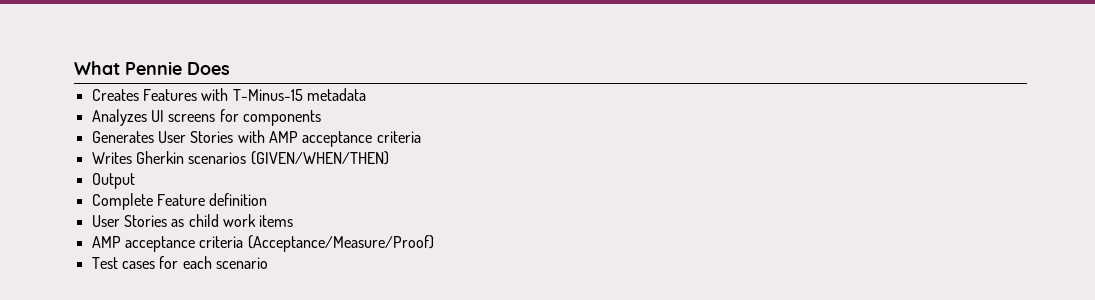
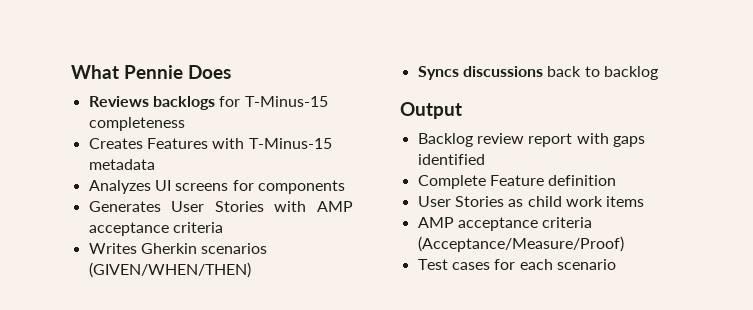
(230, 68) none -> [88,96,328,110] [88,117,185,131] // Reviews backlogs for T-Minus-15 completeness
[91,173,135,189] Output -> [417,66,658,80] [400,102,462,119] [417,133,645,147] [417,154,485,165] Syncs discussions back to backlog // Output // Backlog review report with gaps identified

